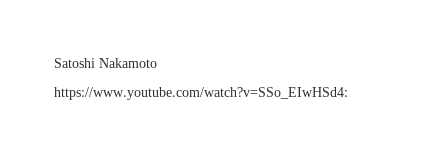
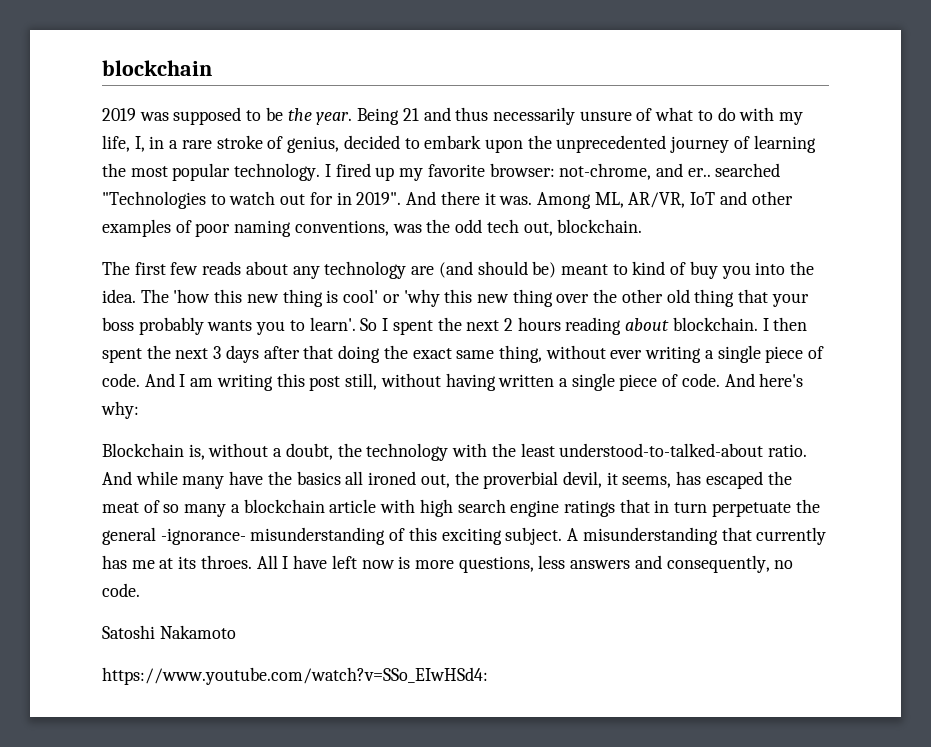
(54, 63) none -> [102,60,212,76] [102,107,804,125] [102,135,816,153] [102,163,781,181] [102,191,793,209] [102,219,643,237] [102,261,815,279] [102,289,809,307] [102,317,808,335] [102,345,825,363] [102,373,804,391] [101,401,139,419] [102,443,807,461] [102,471,792,489] [102,499,820,517] [102,527,827,545] [102,555,794,573] [102,583,140,597] blockchain // 2019 was supposed to be the year. Being 21 and thus necessarily unsure of what to do with my life, I, in a rare stroke of genius, decided to embark upon the unprecedented journey of learning the most popular technology. I fired up my favorite browser: not-chrome, and er.. searched "Technologies to watch out for in 2019". And there it was. Among ML, AR/VR, IoT and other examples of poor naming conventions, was the odd tech out, blockchain. // The first few reads about any technology are (and should be) meant to kind of buy you into the idea. The 'how this new thing is cool' or 'why this new thing over the other old thing that your boss probably wants you to learn'. So I spent the next 2 hours reading about blockchain. I then spent the next 3 days after that doing the exact same thing, without ever writing a single piece of code. And I am writing this post still, without having written a single piece of code. And here's why: // Blockchain is, without a doubt, the technology with the least understood-to-talked-about ratio. And while many have the basics all ironed out, the proverbial devil, it seems, has escaped the meat of so many a blockchain article with high search engine ratings that in turn perpetuate the general -ignorance- misunderstanding of this exciting subject. A misunderstanding that currently has me at its throes. All I have left now is more questions, less answers and consequently, no code. //

